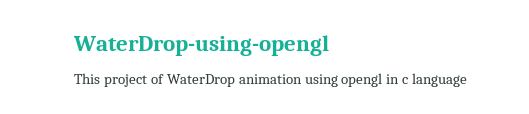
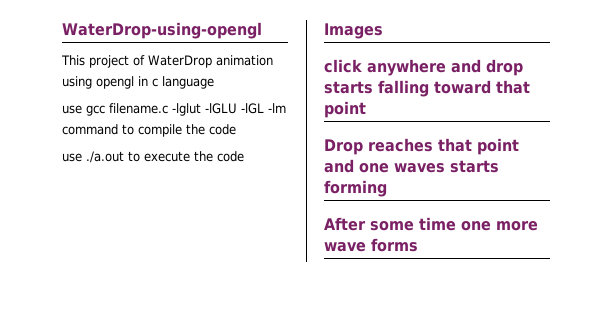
(468, 80) none -> [62,103,286,116] [62,124,236,137] [62,151,244,163] [324,23,383,39] [324,59,523,76] [324,80,530,97] [324,101,366,118] [324,138,519,155] [324,159,499,173] [324,180,387,197] [324,217,538,231] [324,238,418,252] // use gcc filename.c -lglut -lGLU -lGL -lm command to compile the code // use ./a.out to execute the code // Images // click anywhere and drop starts falling toward that point // Drop reaches that point and one waves starts forming // After some time one more wave forms

